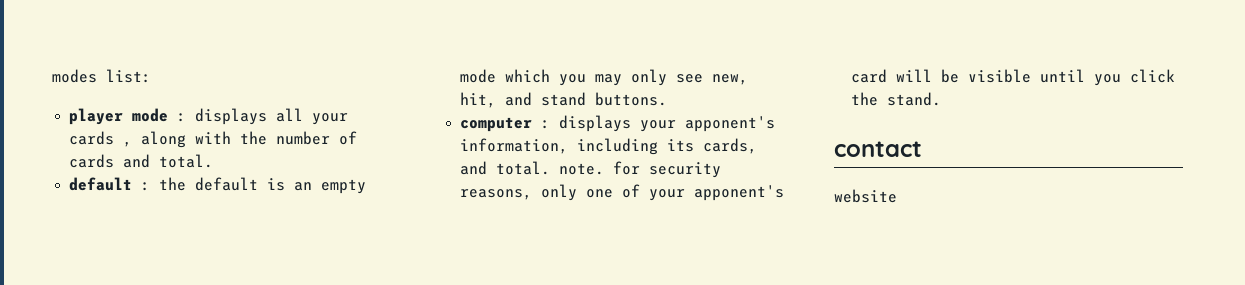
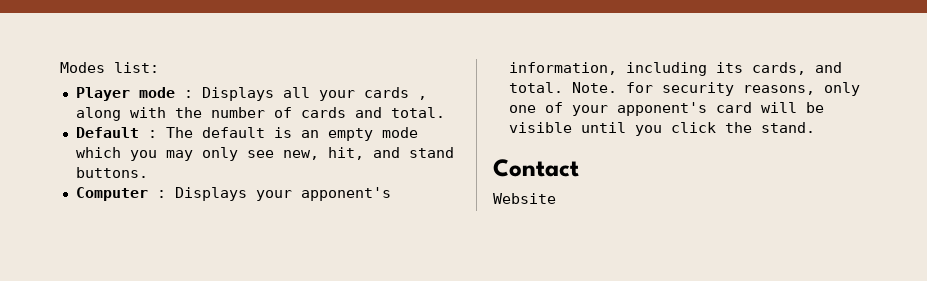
[52,69,97,83] modes -> [60,62,105,73] Modes
[69,108,124,125] player -> [75,87,130,101] Player
[195,108,268,125] displays -> [201,87,274,101] Displays
[69,177,187,191] default : the -> [75,127,193,138] Default : The
[460,115,632,132] computer : displays -> [75,187,247,201] Computer : Displays
[559,163,605,175] note. -> [571,82,617,93] Note.
[834,141,922,157] [834,189,897,203] contact // website -> [493,159,579,177] [493,193,556,204] Contact // Website

